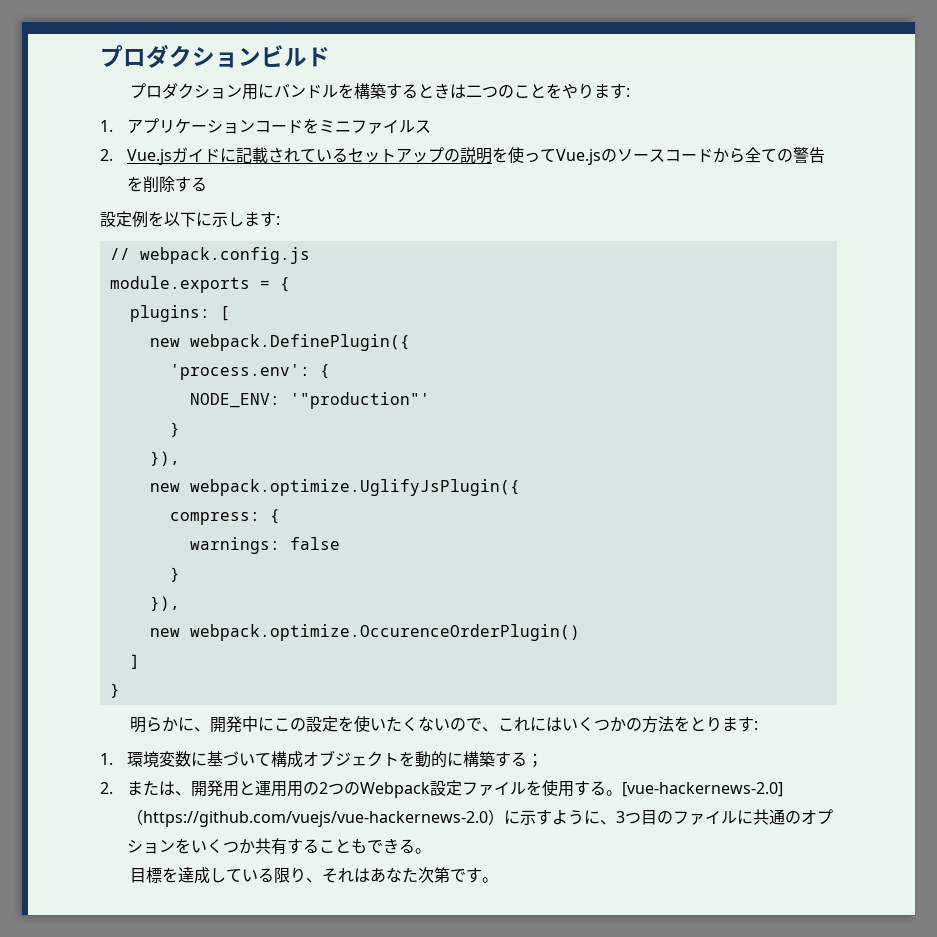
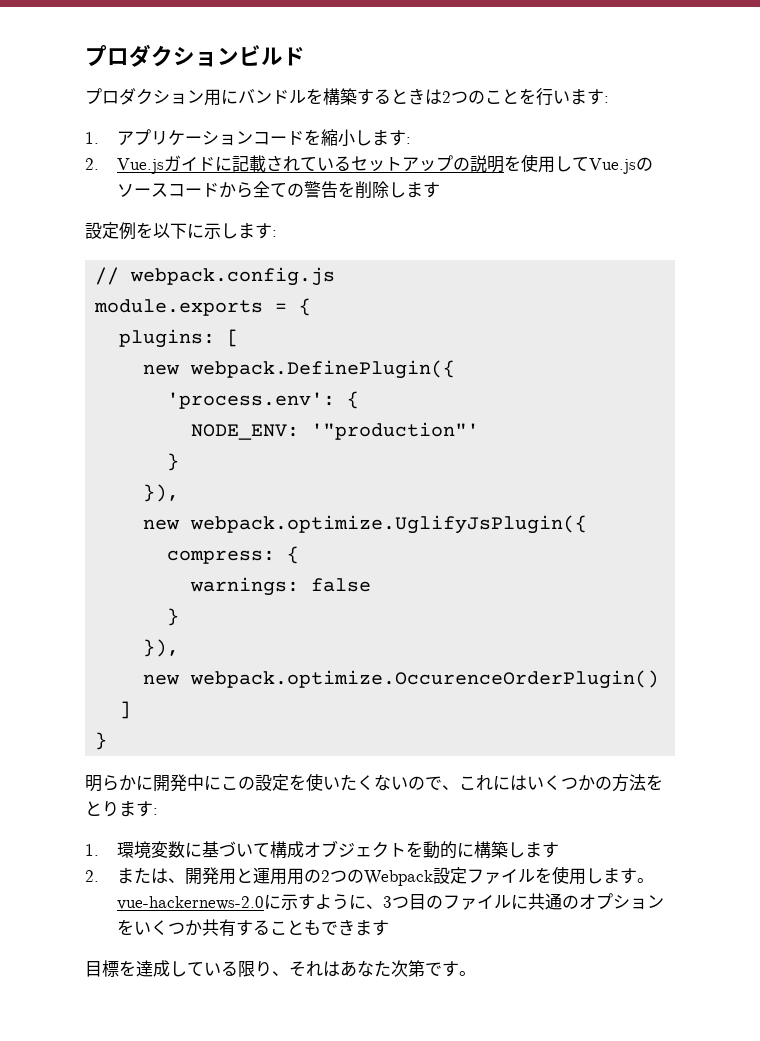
[466,85,483,97] 二 -> [442,91,451,103] 2
[562,83,595,99] やり -> [536,88,570,106] 行い
[319,119,432,134] ミニファイルス -> [321,129,412,147] 縮小します:
[524,152,541,162] っ -> [538,156,573,173] 用し
[175,176,208,192] する -> [389,182,441,198] します
[194,727,211,732] 、 -> (153, 783) none
[495,751,544,768] する； -> [508,842,560,858] します
[574,780,784,797] [127,809,505,827] する。[vue-hackernews-2.0]（https://github.com/vuejs/vue-hackernews-2.0） -> [586,868,655,884] [117,896,265,910] します。vue-hackernews-2.0
[399,839,432,854] る。 -> [355,920,390,936] ます

